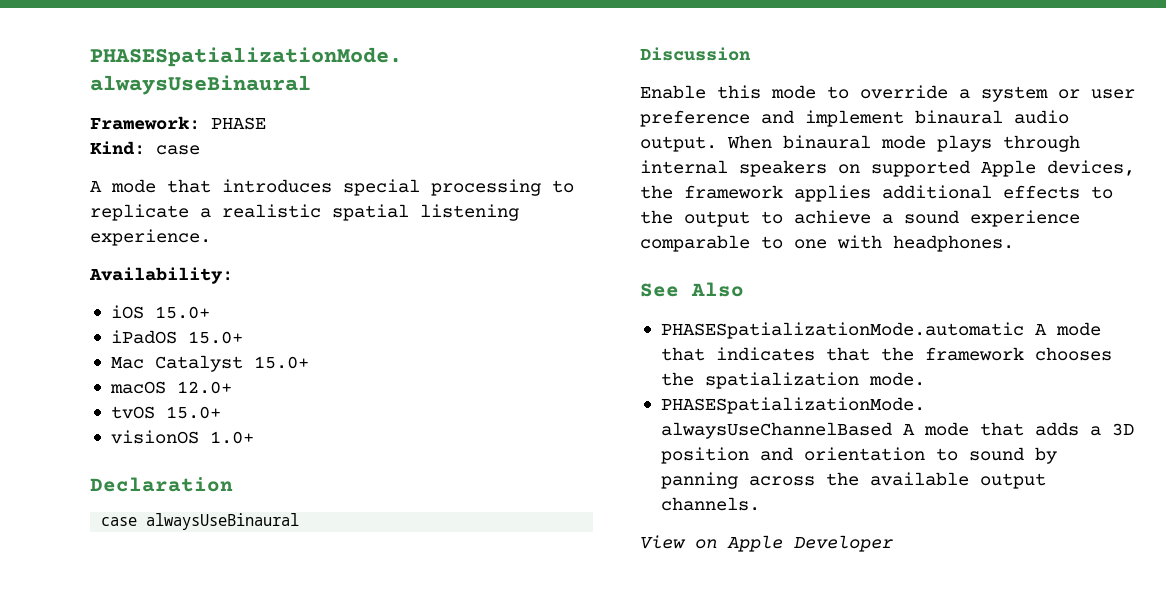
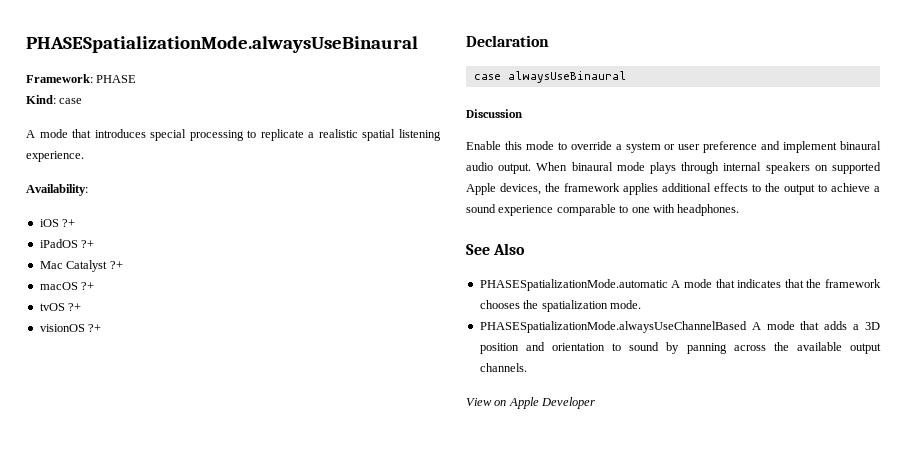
[154,306,210,319] 15.0+ -> [62,219,76,227] ?+
[187,331,243,344] 15.0+ -> [81,240,95,248] ?+
[253,356,309,369] 15.0+ -> [109,261,123,269] ?+
[176,381,232,394] 12.0+ -> [81,282,95,290] ?+
[165,406,221,419] 15.0+ -> [68,303,82,311] ?+
[209,431,254,444] 1.0+ -> [88,324,102,332] ?+

